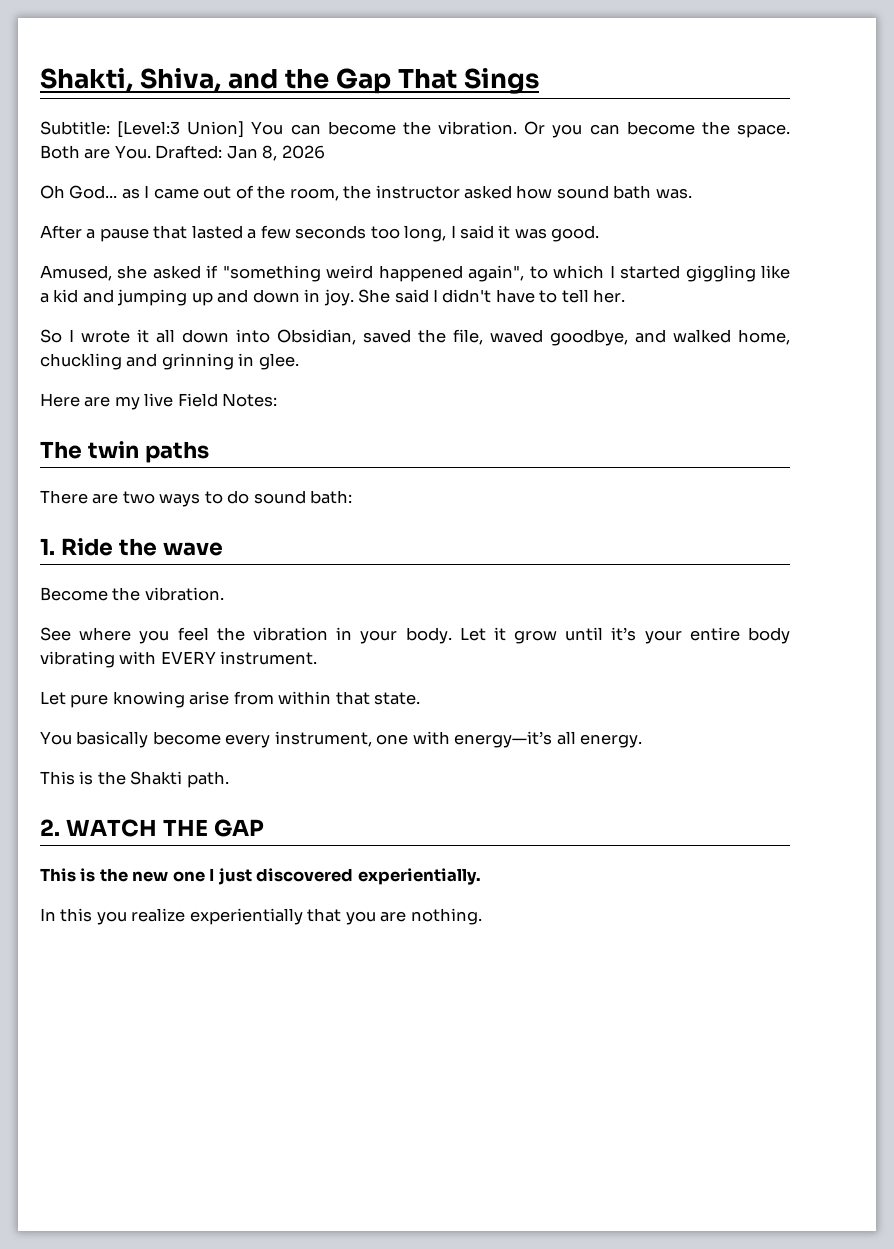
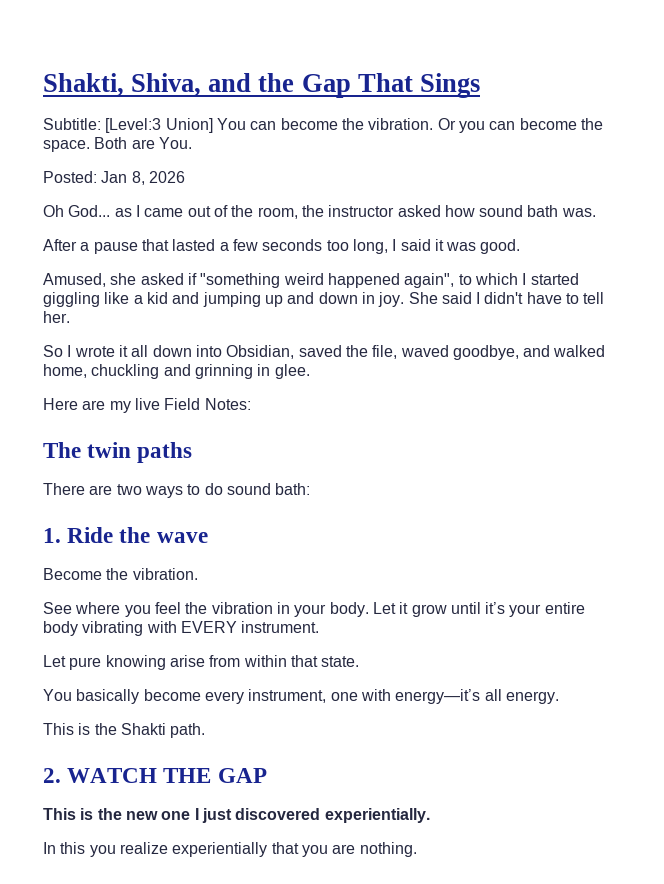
[155,145,223,159] Drafted: -> [43,171,97,183] // Posted:

